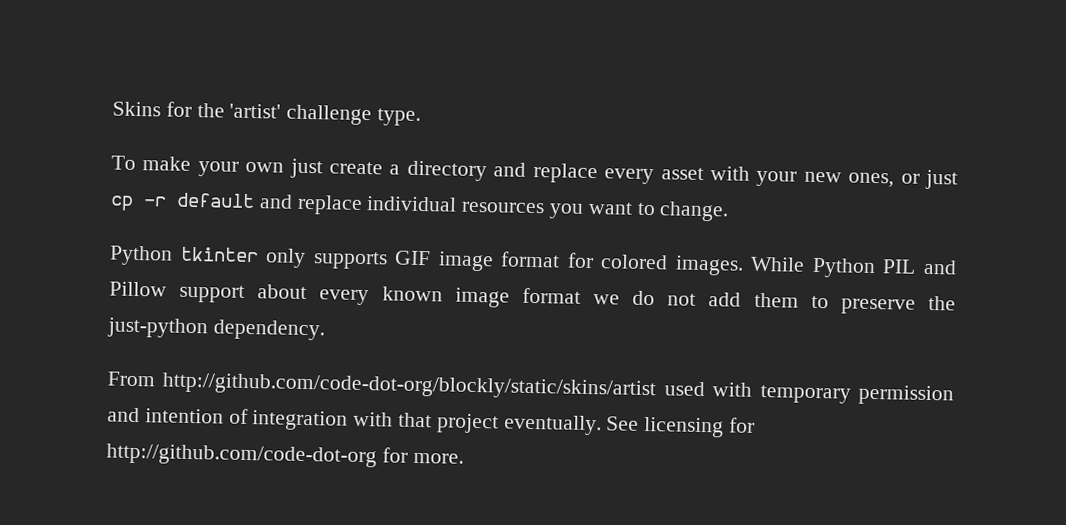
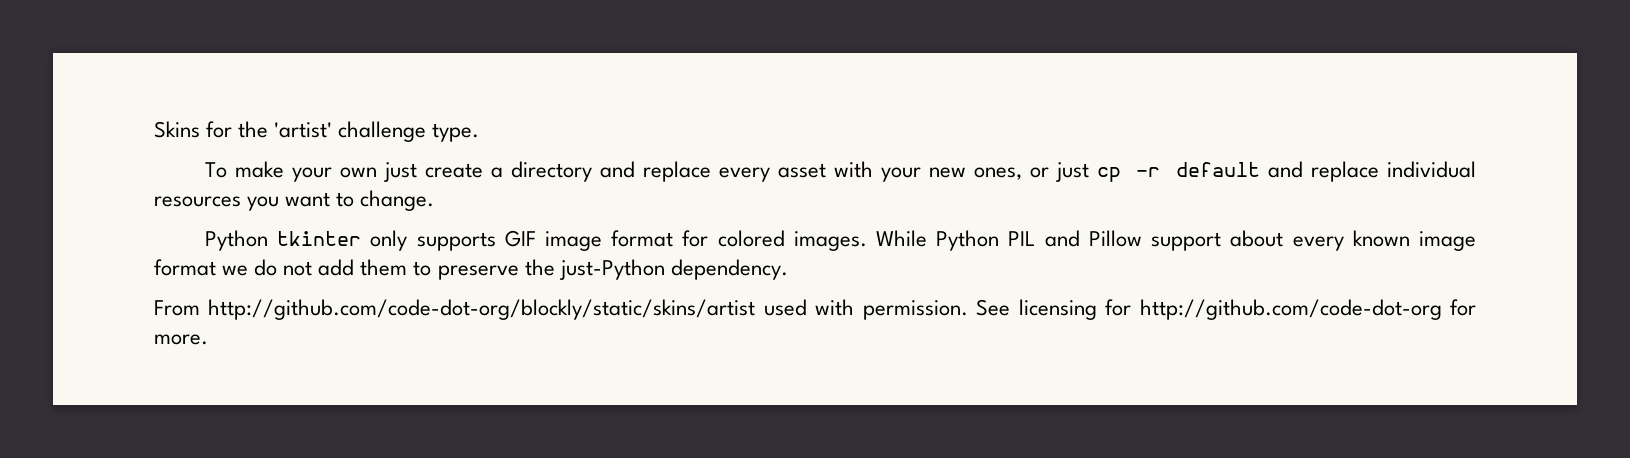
[107,317,208,339] just-python -> [558,259,665,280] just-Python
[759,384,954,406] [107,407,602,436] temporary permission and intention of integration with that project eventually. -> [862,300,968,320] permission.

